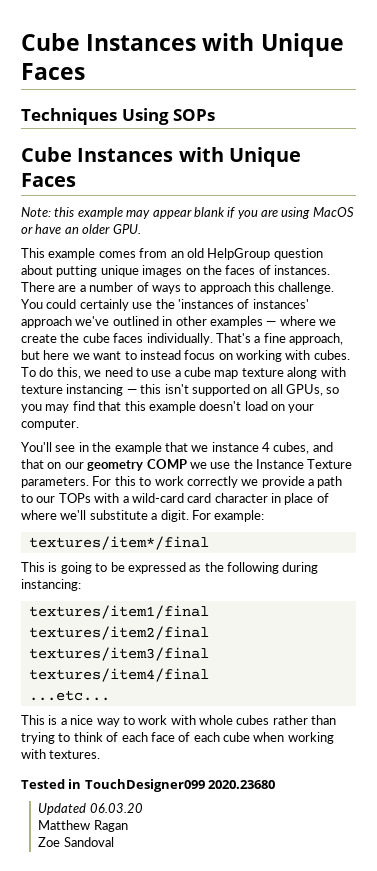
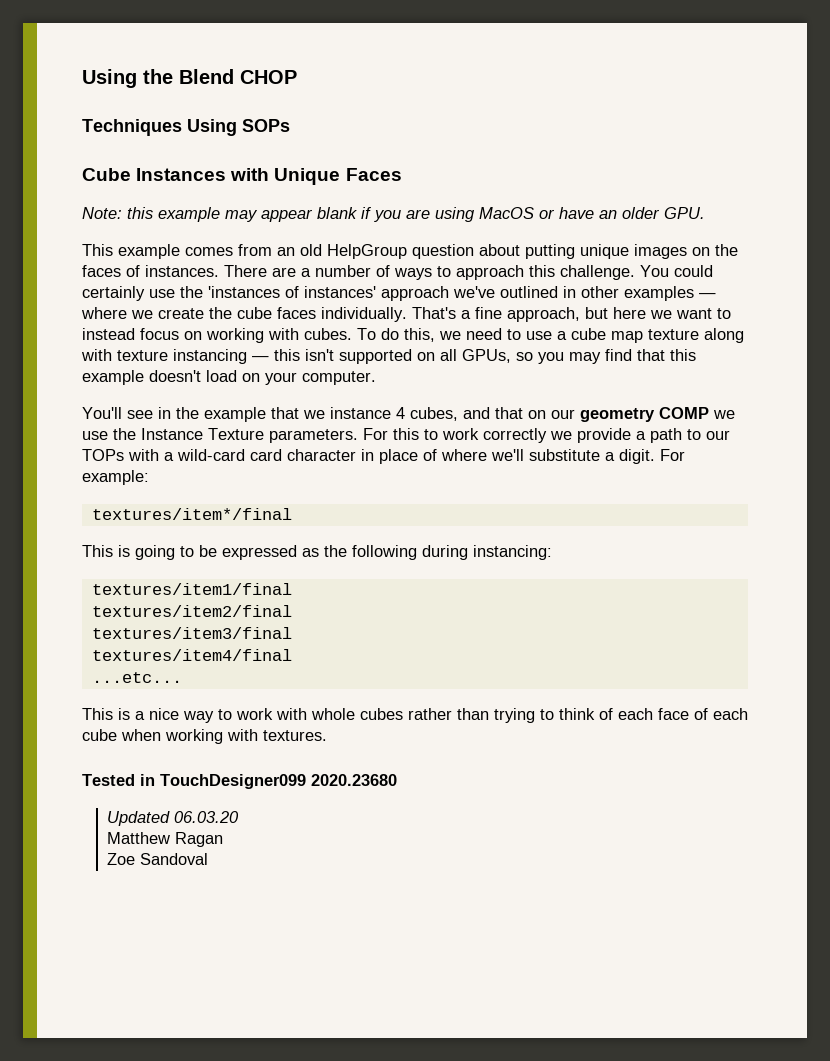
[21,33,344,57] [21,63,85,80] Cube Instances with Unique Faces -> [82,69,297,88] Using the Blend CHOP

